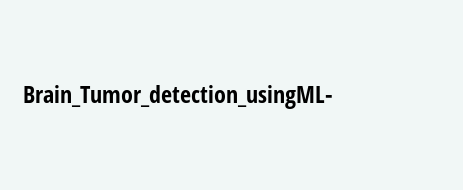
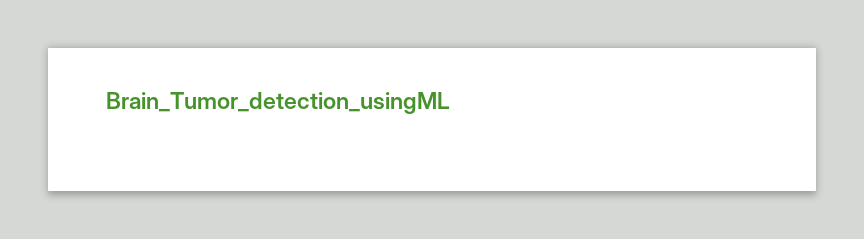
[23,85,333,109] Brain_Tumor_detection_usingML- -> [106,92,450,114] Brain_Tumor_detection_usingML

